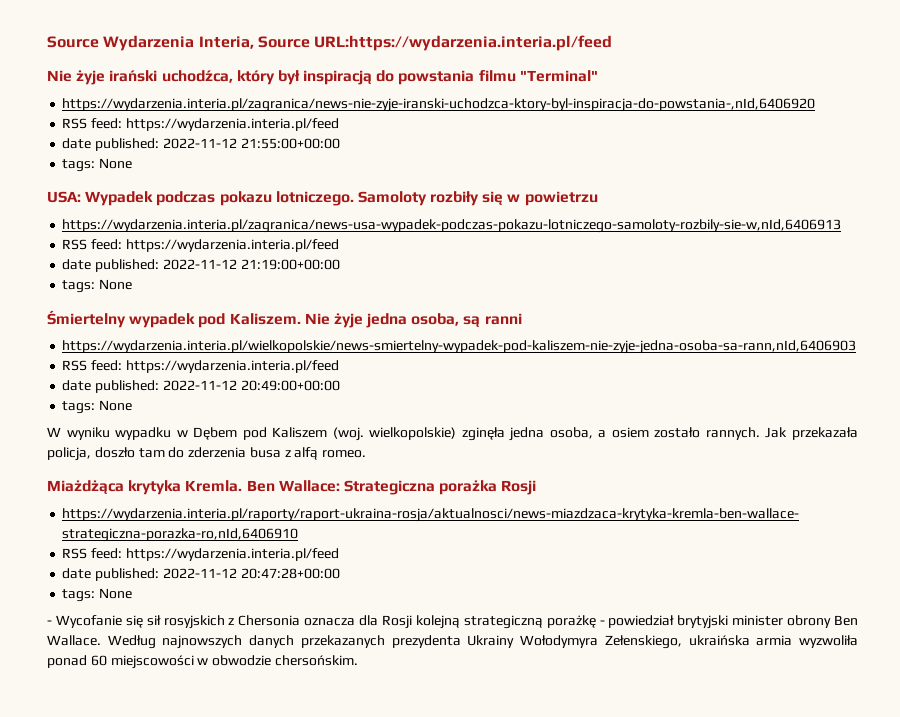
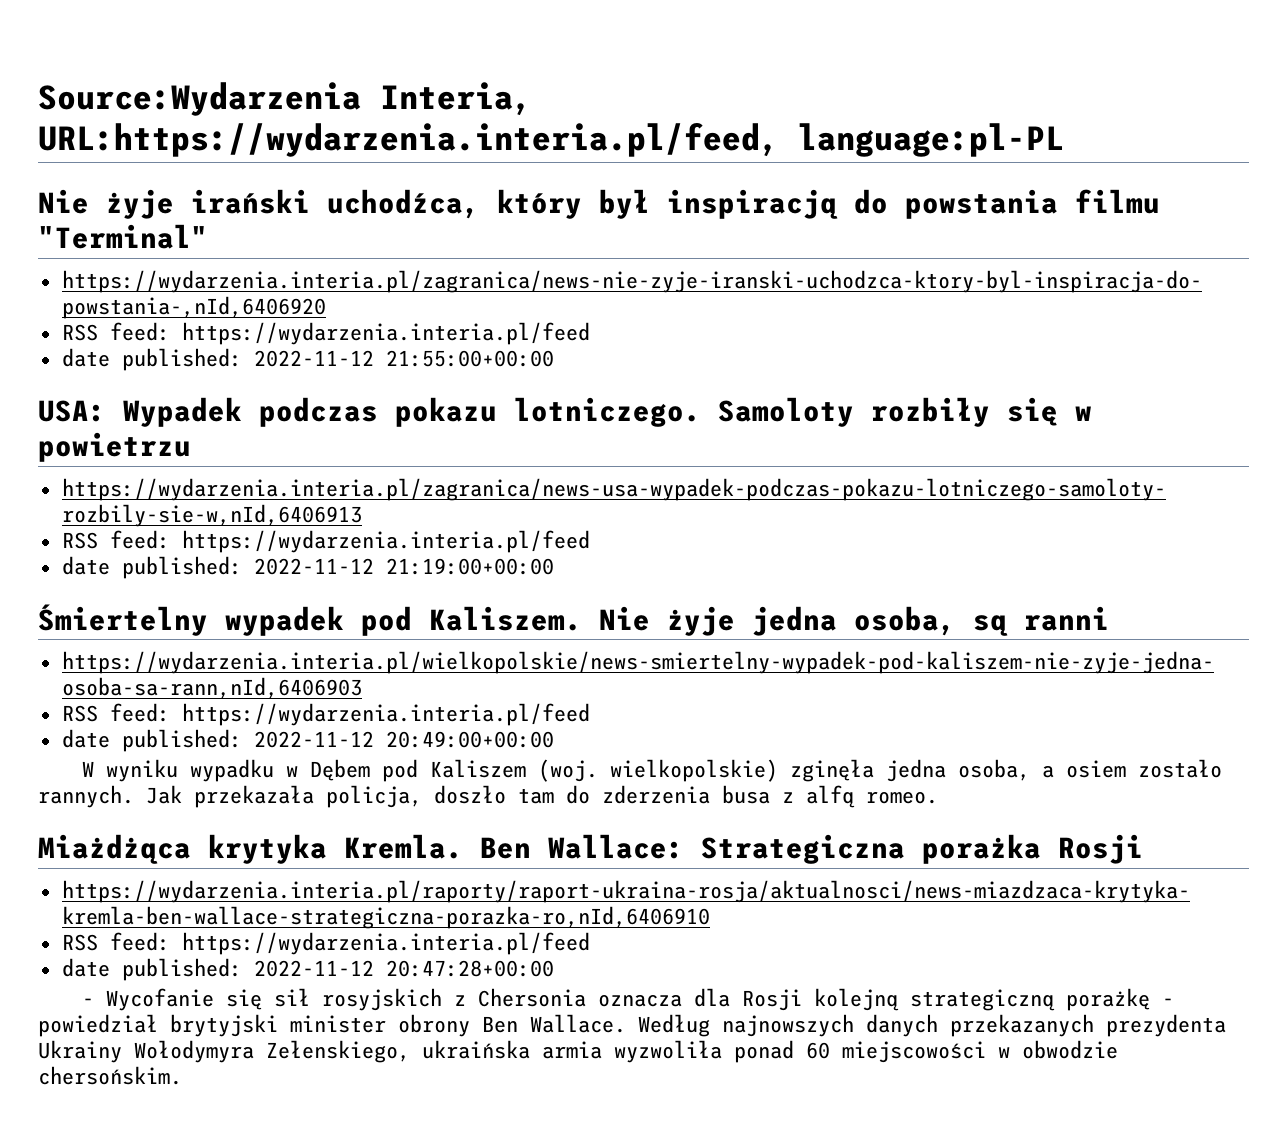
[47,35,613,51] Source Wydarzenia Interia, Source URL:https://wydarzenia.interia.pl/feed -> [38,82,532,116] [38,122,1064,157] Source:Wydarzenia Interia, URL:https://wydarzenia.interia.pl/feed, language:pl-PL
[62,158,133,172] // tags: None -> (554, 358) none
[62,279,133,293] // tags: None -> (554, 566) none
[62,400,133,414] // tags: None -> (554, 739) none
[62,588,133,602] // tags: None -> (554, 968) none

